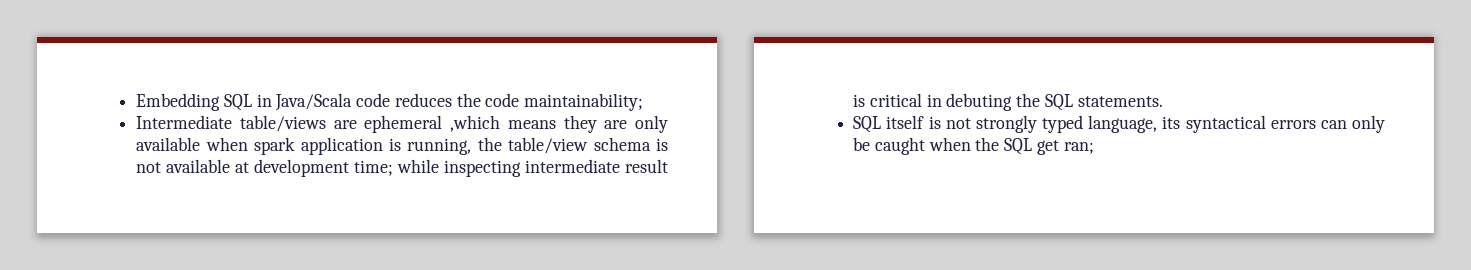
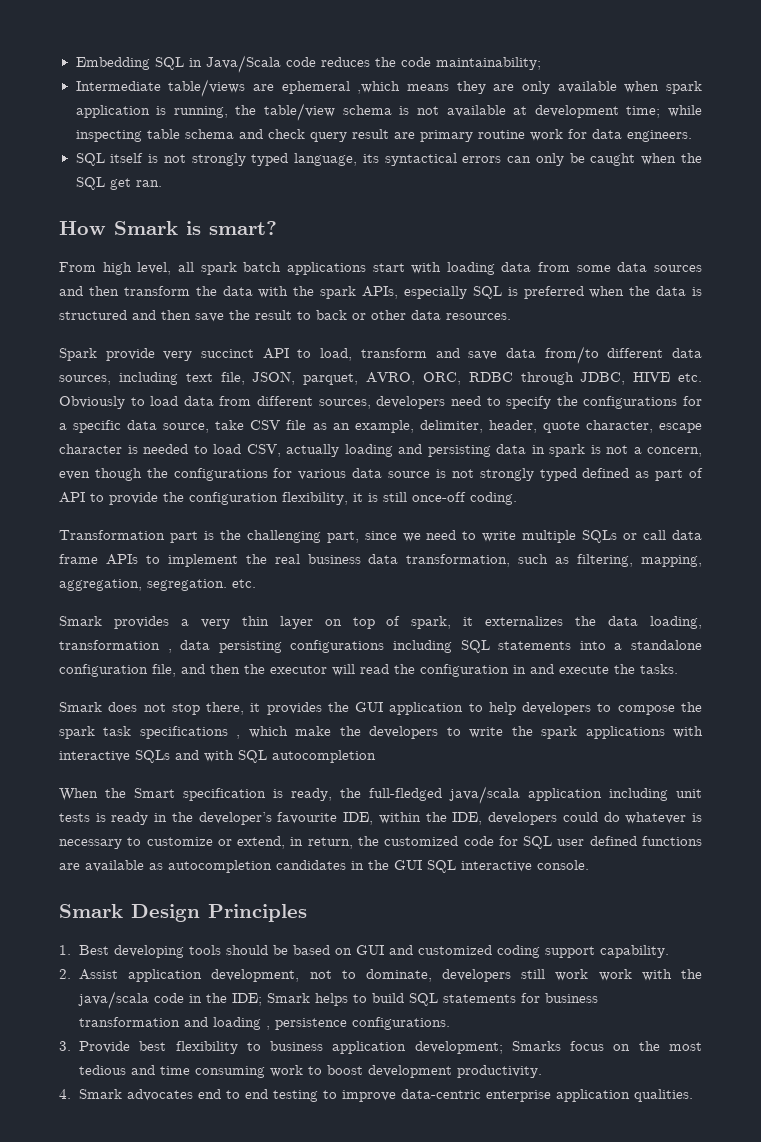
[525,159,668,173] [853,93,1163,111] intermediate result is critical in debuting the SQL statements. -> [146,129,692,142] table schema and check query result are primary routine work for data engineers.
[1063,142,1094,154] ran; -> [135,180,162,187] [59,221,277,235] [59,262,702,275] [59,286,702,299] [59,310,511,322] [59,346,702,364] [59,371,703,385] [59,396,703,409] [59,420,702,433] [59,444,702,457] [59,468,704,481] [59,492,517,505] [59,530,702,543] [59,554,702,567] [59,579,256,591] [59,616,703,629] [59,640,703,653] [59,664,678,677] [59,702,702,715] [59,726,703,739] [59,750,376,763] [59,786,702,804] [59,812,703,825] [59,836,702,849] [59,860,589,873] [59,904,307,922] [59,945,670,958] [59,969,703,982] [78,991,599,1009] [79,1017,451,1030] [59,1041,703,1054] [79,1065,543,1078] [59,1089,694,1102] ran. // How Smark is smart? // From high level, all spark batch applications start with loading data from some data sources and then transform the data with the spark APIs, especially SQL is preferred when the data is structured and then save the result to back or other data resources. // Spark provide very succinct API to load, transform and save data from/to different data sources, including text file, JSON, parquet, AVRO, ORC, RDBC through JDBC, HIVE etc. Obviously to load data from different sources, developers need to specify the configurations for a specific data source, take CSV file as an example, delimiter, header, quote character, escape character is needed to load CSV, actually loading and persisting data in spark is not a concern, even though the configurations for various data source is not strongly typed defined as part of API to provide the configuration flexibility, it is still once-off coding. // Transformation part is the challenging part, since we need to write multiple SQLs or call data frame APIs to implement the real business data transformation, such as filtering, mapping, aggregation, segregation. etc. // Smark provides a very thin layer on top of spark, it externalizes the data loading, transformation , data persisting configurations including SQL statements into a standalone configuration file, and then the executor will read the configuration in and execute the tasks. // Smark does not stop there, it provides the GUI application to help developers to compose the spark task specifications , which make the developers to write the spark applications with interactive SQLs and with SQL autocompletion // When the Smart specification is ready, the full-fledged java/scala application including unit tests is ready in the developer’s favourite IDE, within the IDE, developers could do whatever is necessary to customize or extend, in return, the customized code for SQL user defined functions are available as autocompletion candidates in the GUI SQL interactive console. // Smark Design Principles // 1. Best developing tools should be based on GUI and customized coding support capability. // 2. Assist application development, not to dominate, developers still work work with the java/scala code in the IDE; Smark helps to build SQL statements for business transformation and loading , persistence configurations. // 3. Provide best flexibility to business application development; Smarks focus on the most tedious and time consuming work to boost development productivity. // 4. Smark advocates end to end testing to improve data-centric enterprise application qualities.

